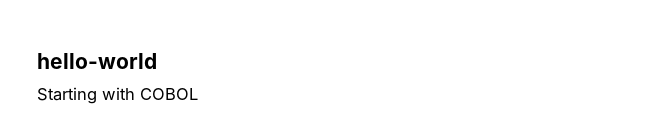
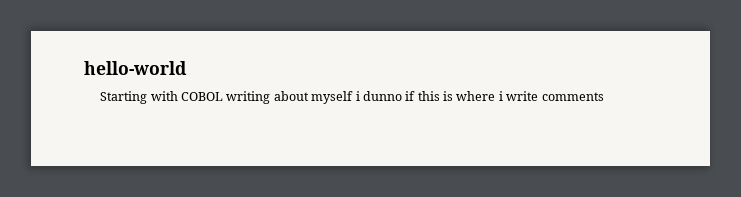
(198, 94) none -> [226,91,604,104] writing about myself i dunno if this is where i write comments

